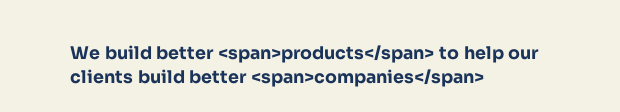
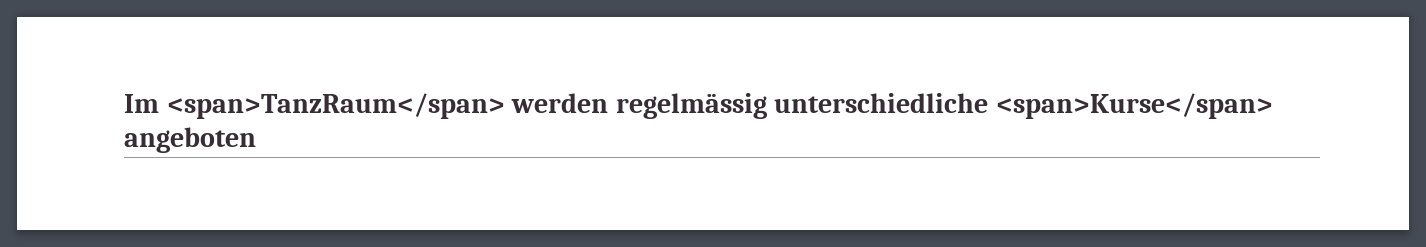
[70,45,540,63] [70,69,485,87] We build better <span>products</span> to help our clients build better <span>companies</span> -> [124,93,1273,119] [124,127,256,153] Im <span>TanzRaum</span> werden regelmässig unterschiedliche <span>Kurse</span> angeboten

